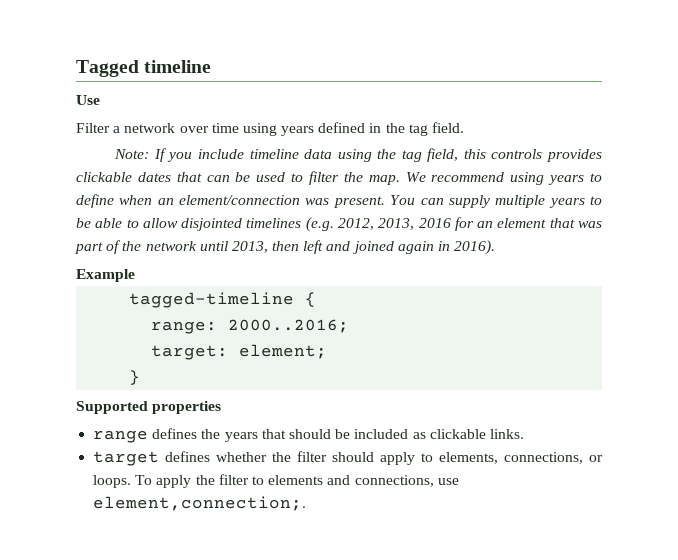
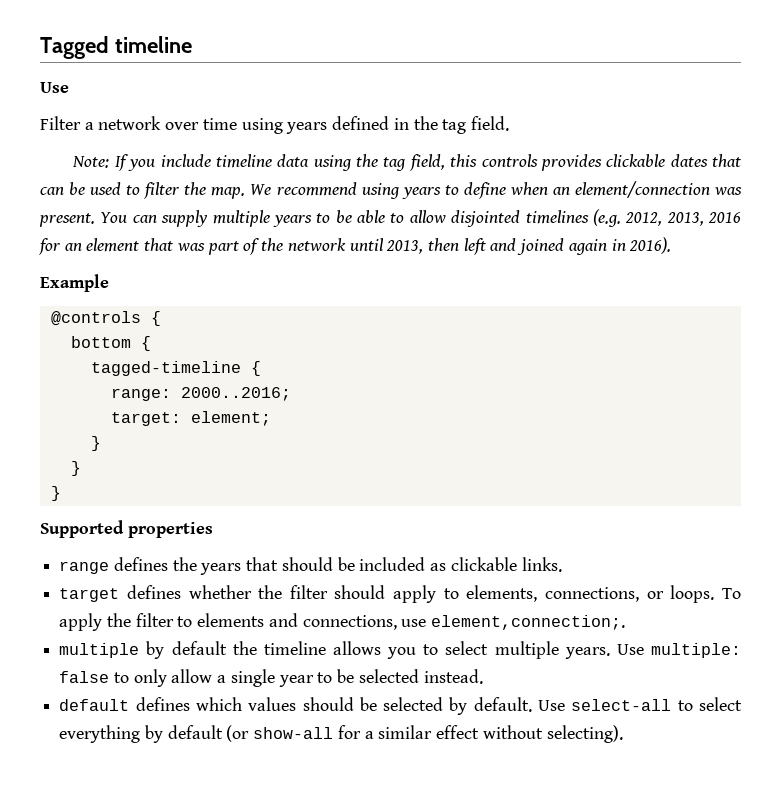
(135, 275) none -> [50,311,161,326] [70,336,151,351] // @controls { // bottom {
(141, 377) none -> [70,461,81,476] [50,486,61,501] // } // }
(307, 503) none -> [59,641,742,659] [59,669,483,687] [59,697,742,715] [59,725,623,743] // multiple by default the timeline allows you to select multiple years. Use multiple: false to only allow a single year to be selected instead. // default defines which values should be selected by default. Use select-all to select everything by default (or show-all for a similar effect without selecting).

